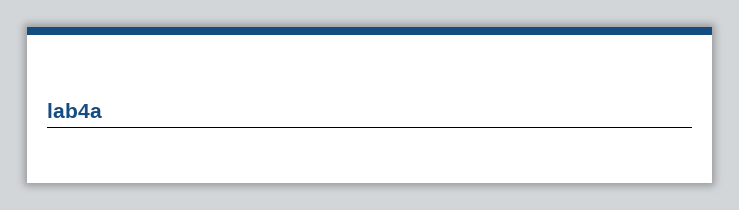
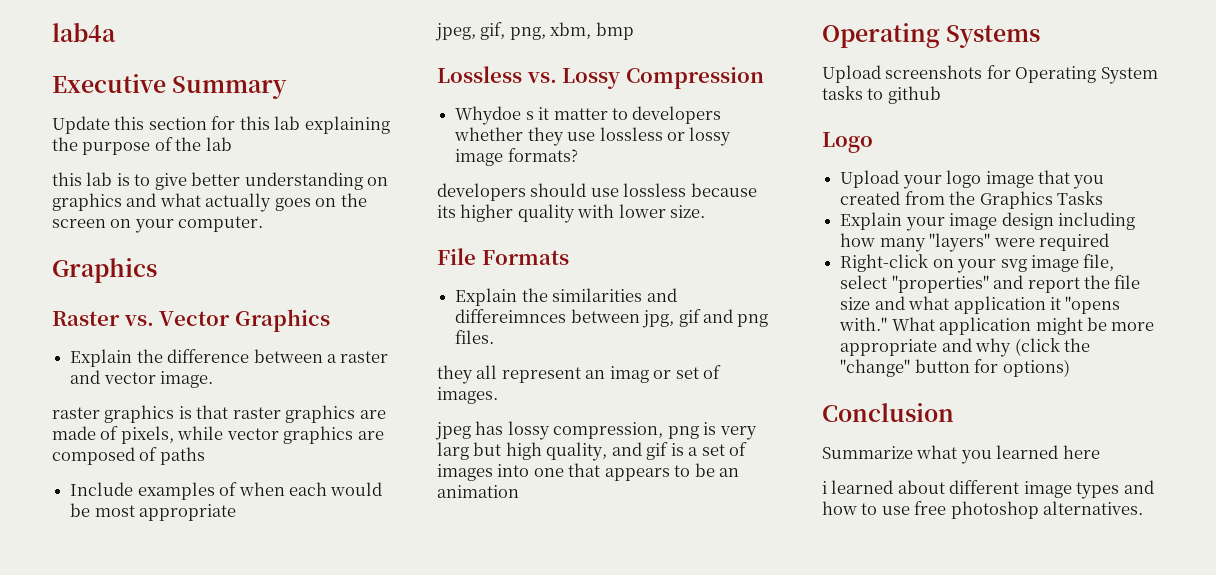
(102, 110) none -> [52,74,288,99] [52,116,390,134] [52,137,232,155] [52,172,389,190] [52,193,367,212] [52,216,264,233] [52,258,157,283] [52,309,330,332] [70,349,389,367] [70,370,214,388] [52,405,386,423] [52,426,384,444] [52,447,205,465] [70,482,383,500] [70,503,237,521] [435,22,634,41] [437,66,764,89] [455,106,722,125] [454,127,732,146] [455,148,578,166] [437,183,757,201] [437,204,706,223] [437,248,569,265] [455,288,677,306] [455,309,769,328] [455,330,495,344] [437,365,722,384] [437,387,498,404] [435,421,757,440] [437,442,748,461] [437,463,740,481] [437,485,519,498] [822,23,1041,48] [822,65,1158,84] [822,86,941,104] [822,132,873,153] [840,170,1105,189] [840,191,1103,209] [840,212,1135,231] [840,233,1109,252] [840,254,1115,273] [840,275,1141,293] [840,296,1121,314] [839,317,1155,335] [840,338,1090,357] [840,359,1070,377] [822,403,954,422] [822,445,1100,464] [822,480,1154,499] [822,501,1144,519] // Executive Summary // Update this section for this lab explaining the purpose of the lab // this lab is to give better understanding on graphics and what actually goes on the screen on your computer. // Graphics // Raster vs. Vector Graphics // Explain the difference between a raster and vector image. // raster graphics is that raster graphics are made of pixels, while vector graphics are composed of paths // Include examples of when each would be most appropriate // jpeg, gif, png, xbm, bmp // Lossless vs. Lossy Compression // Whydoe s it matter to developers whether they use lossless or lossy image formats? // developers should use lossless because its higher quality with lower size. // File Formats // Explain the similarities and differeimnces between jpg, gif and png files. // they all represent an imag or set of images. // jpeg has lossy compression, png is very larg but high quality, and gif is a set of images into one that appears to be an animation // Operating Systems // Upload screenshots for Operating System tasks to github // Logo // Upload your logo image that you created from the Graphics Tasks // Explain your image design including how many "layers" were required // Right-click on your svg image file, select "properties" and report the file size and what application it "opens with." What application might be more appropriate and why (click the "change" button for options) // Conclusion // Summarize what you learned here // i learned about different image types and how to use free photoshop alternatives.

